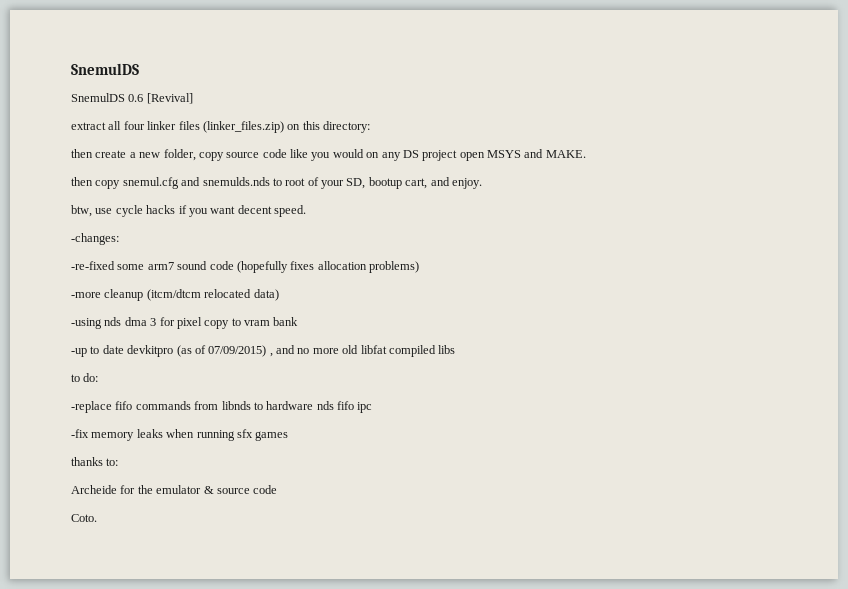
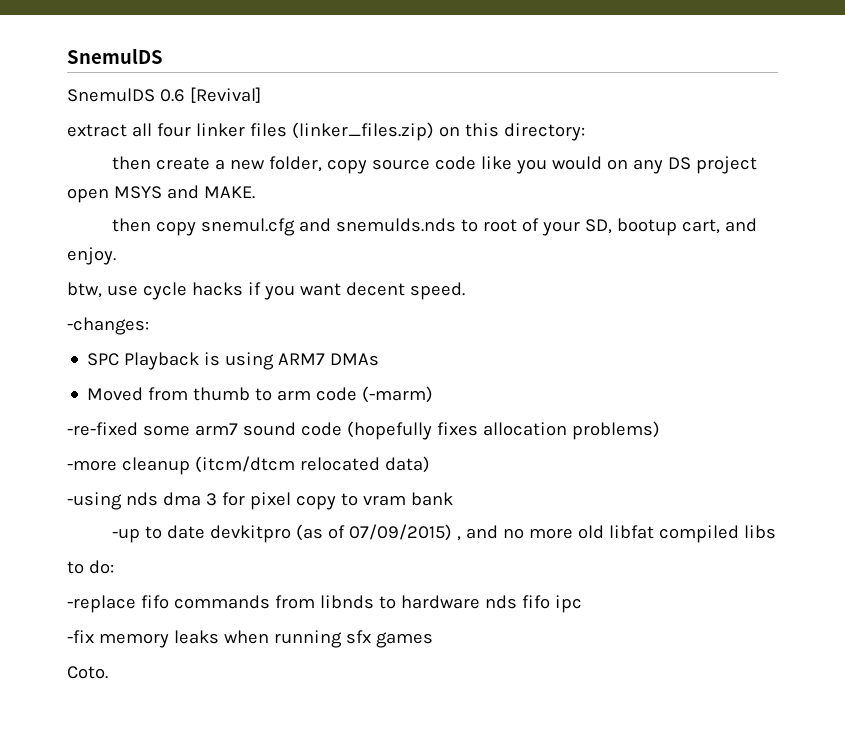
(119, 239) none -> [87,352,380,370] [87,386,434,403] // SPC Playback is using ARM7 DMAs // Moved from thumb to arm code (-marm)
[71,457,119,466] [71,485,278,494] // thanks to: // Archeide for the emulator & source code -> (433, 640) none

